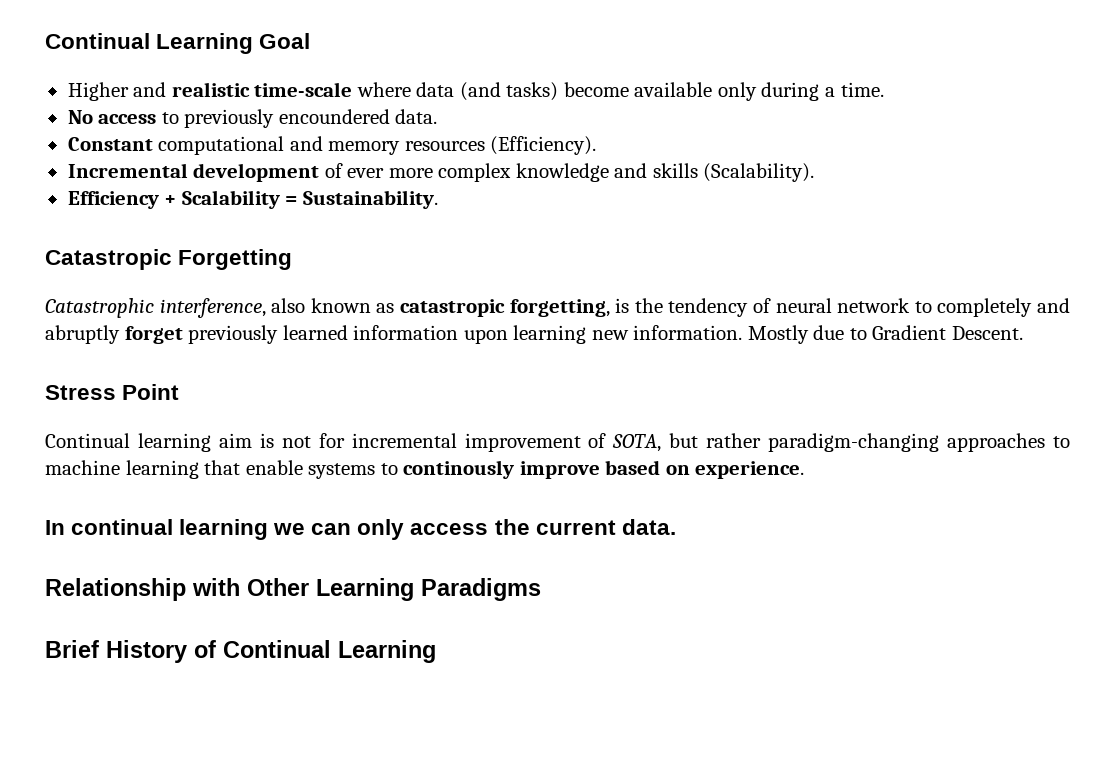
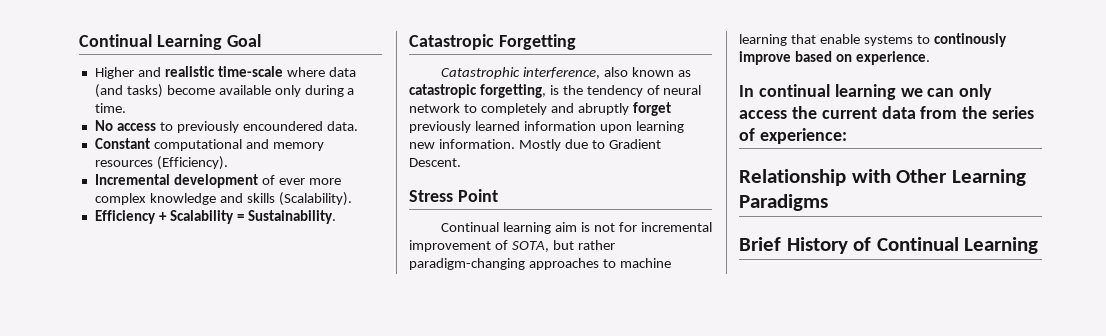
[621,519,676,535] data. -> [881,106,1035,119] [739,128,847,144] data from the series of experience:

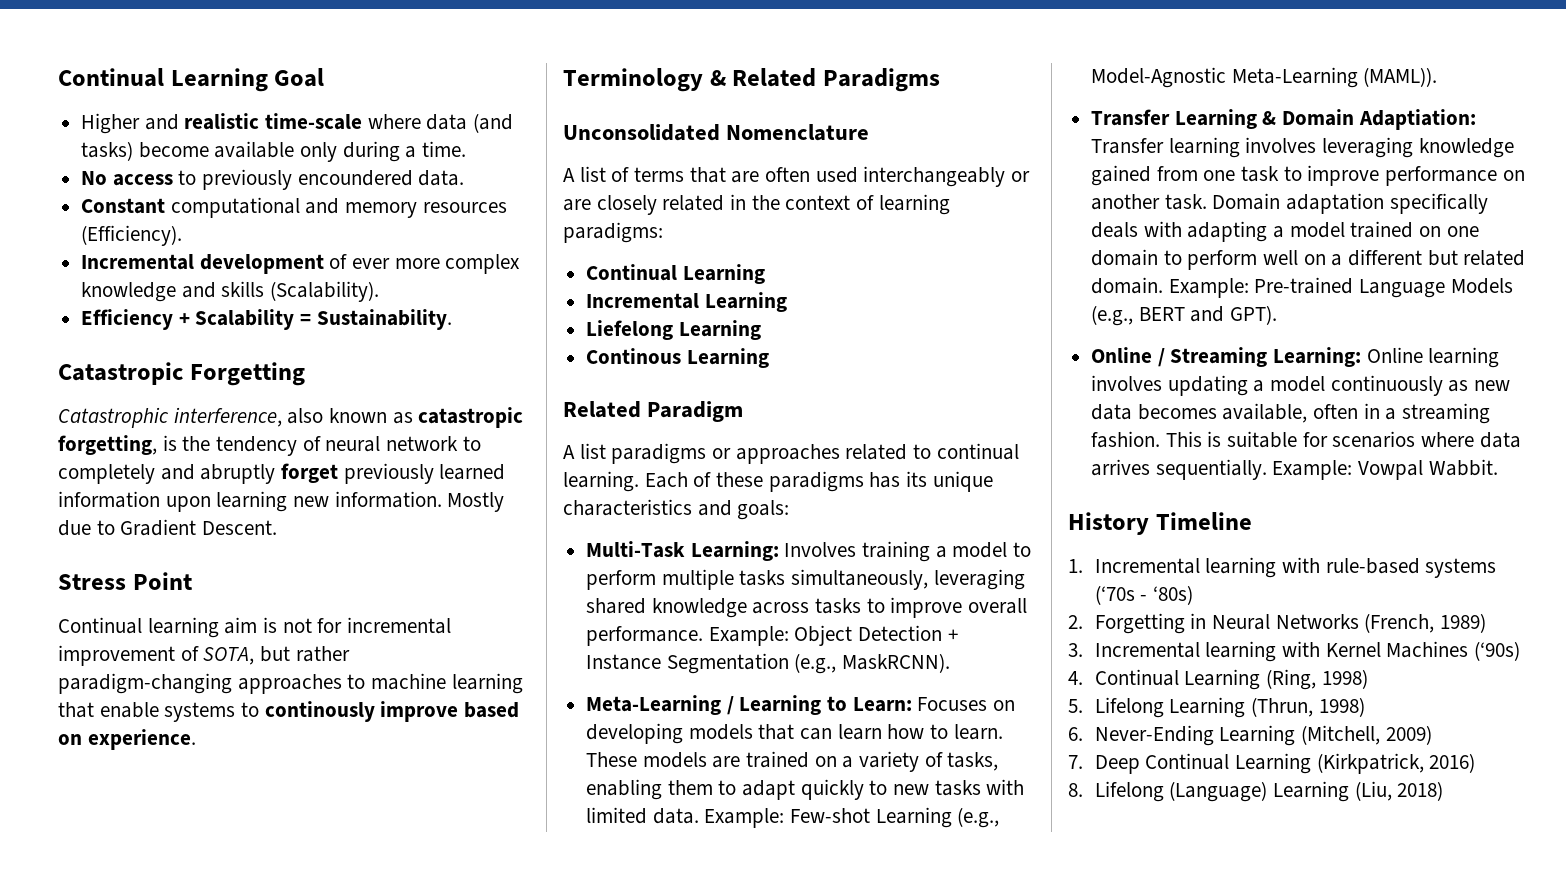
[739,84,993,100] [739,106,1035,119] [739,128,847,144] [739,169,1026,186] [739,194,828,211] [739,237,1039,254] In continual learning we can only access the current data from the series of experience: // Relationship with Other Learning Paradigms // Brief History of Continual Learning -> [563,68,940,92] [563,124,870,141] [563,166,1031,187] [563,194,950,215] [563,222,663,243] [586,264,765,284] [586,292,787,312] [586,320,761,340] [586,348,769,368] [563,401,744,422] [563,443,1019,464] [563,471,993,492] [563,499,790,520] [586,541,1032,562] [586,569,1025,590] [586,597,1028,618] [586,625,958,646] [586,653,951,674] [586,695,1016,715] [586,723,1003,744] [586,751,999,772] [586,779,1025,800] [586,807,1000,828] [1091,67,1438,88] [1091,109,1476,130] [1091,137,1514,158] [1091,165,1525,186] [1091,193,1488,214] [1091,221,1479,242] [1091,249,1526,270] [1091,277,1513,298] [1091,305,1278,326] [1091,347,1500,368] [1091,375,1511,396] [1091,403,1491,424] [1091,431,1521,448] [1091,459,1498,480] [1068,512,1252,535] [1068,557,1497,578] [1094,585,1194,605] [1068,613,1487,634] [1068,641,1521,662] [1068,669,1368,690] [1068,697,1365,718] [1068,725,1432,746] [1068,753,1476,774] [1068,781,1444,802] Terminology & Related Paradigms // Unconsolidated Nomenclature // A list of terms that are often used interchangeably or are closely related in the context of learning paradigms: // Continual Learning // Incremental Learning // Liefelong Learning // Continous Learning // Related Paradigm // A list paradigms or approaches related to continual learning. Each of these paradigms has its unique characteristics and goals: // Multi-Task Learning: Involves training a model to perform multiple tasks simultaneously, leveraging shared knowledge across tasks to improve overall performance. Example: Object Detection + Instance Segmentation (e.g., MaskRCNN). // Meta-Learning / Learning to Learn: Focuses on developing models that can learn how to learn. These models are trained on a variety of tasks, enabling them to adapt quickly to new tasks with limited data. Example: Few-shot Learning (e.g., Model-Agnostic Meta-Learning (MAML)). // Transfer Learning & Domain Adaptiation: Transfer learning involves leveraging knowledge gained from one task to improve performance on another task. Domain adaptation specifically deals with adapting a model trained on one domain to perform well on a different but related domain. Example: Pre-trained Language Models (e.g., BERT and GPT). // Online / Streaming Learning: Online learning involves updating a model continuously as new data becomes available, often in a streaming fashion. This is suitable for scenarios where data arrives sequentially. Example: Vowpal Wabbit. // History Timeline // 1. Incremental learning with rule-based systems (‘70s - ‘80s) // 2. Forgetting in Neural Networks (French, 1989) // 3. Incremental learning with Kernel Machines (‘90s) // 4. Continual Learning (Ring, 1998) // 5. Lifelong Learning (Thrun, 1998) // 6. Never-Ending Learning (Mitchell, 2009) // 7. Deep Continual Learning (Kirkpatrick, 2016) // 8. Lifelong (Language) Learning (Liu, 2018)

